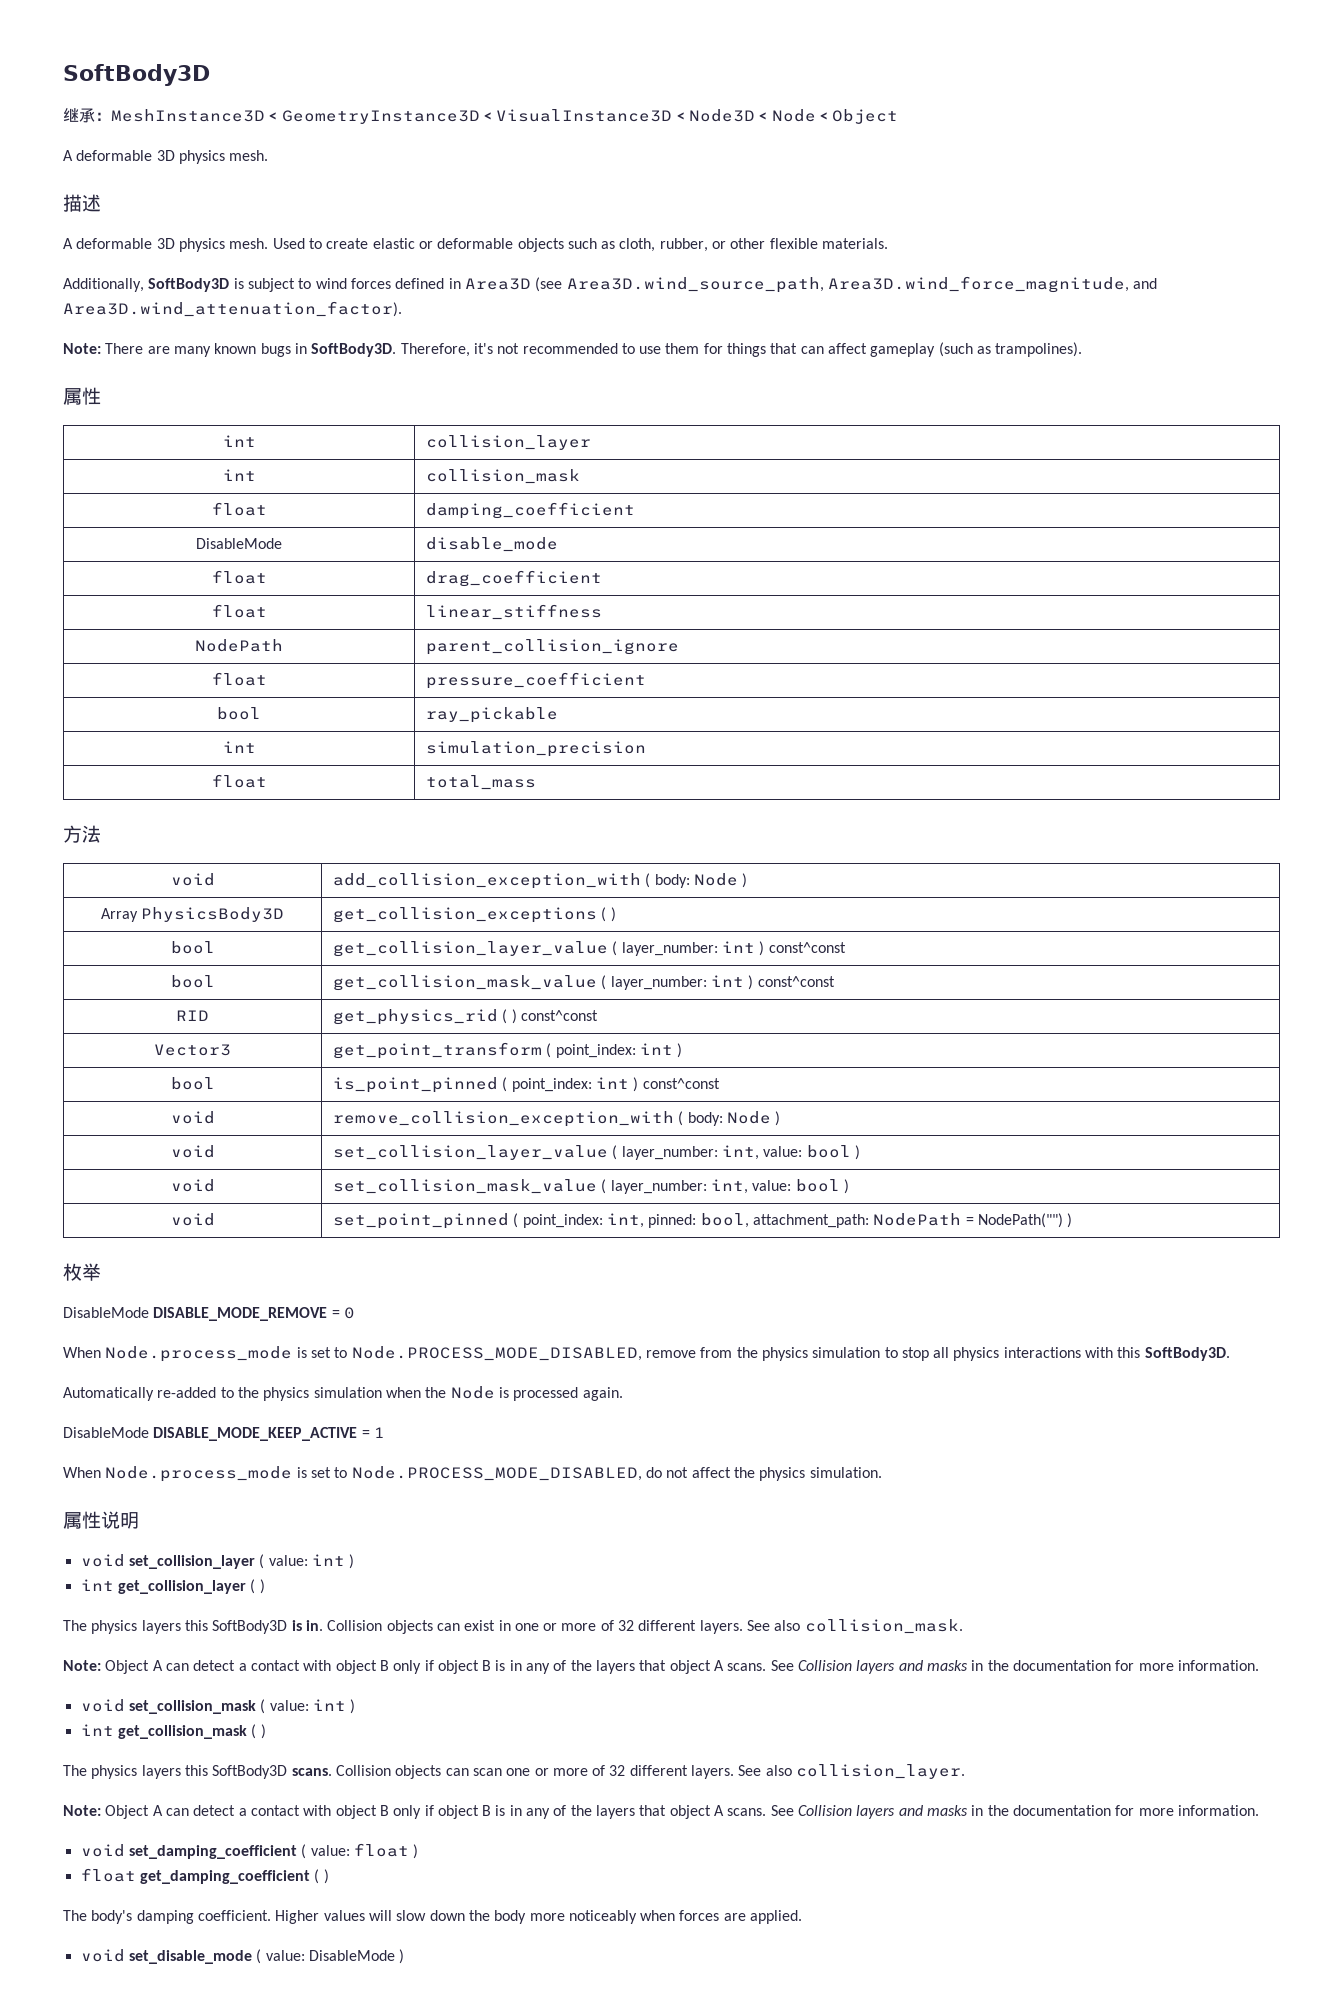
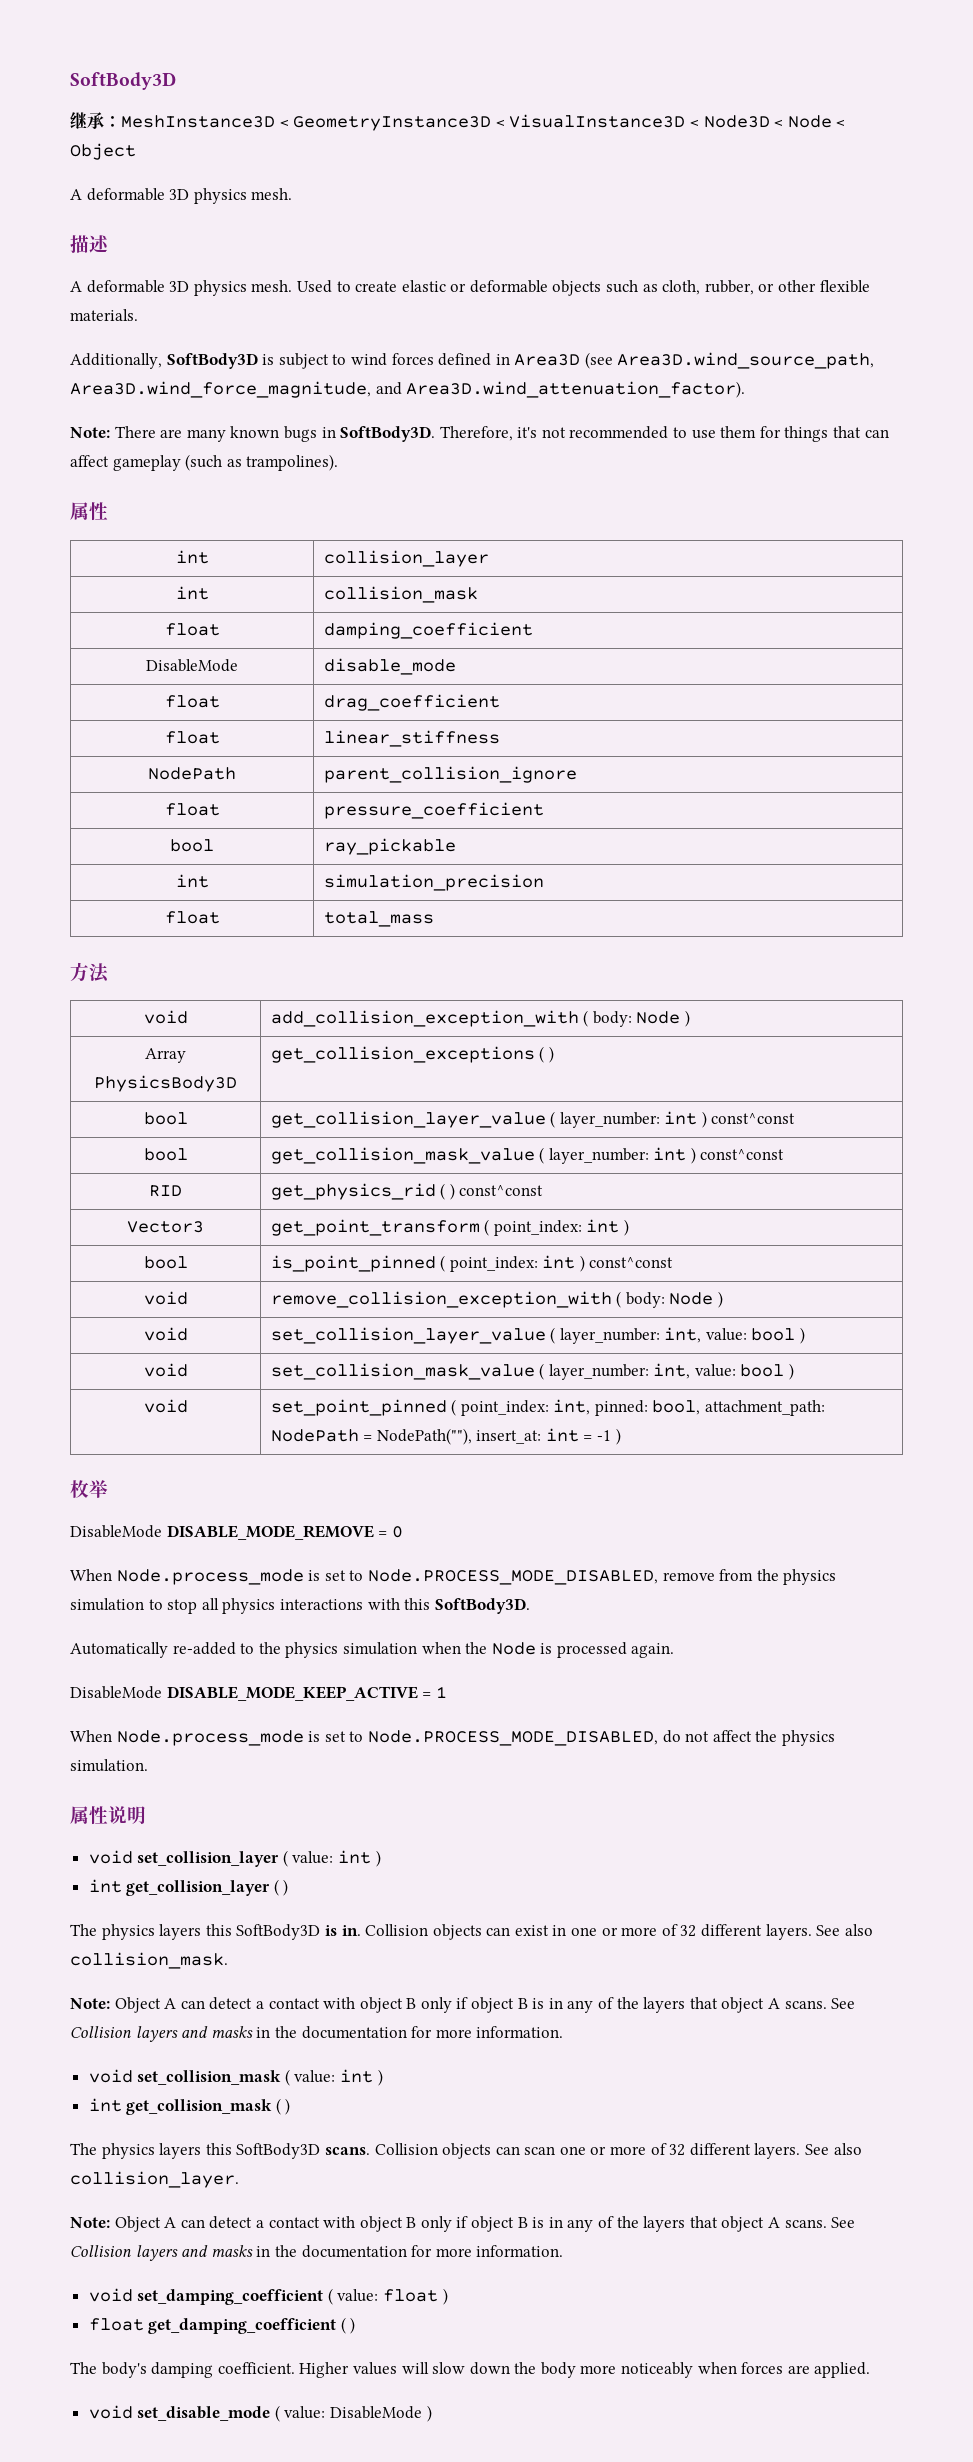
[977,1213,1063,1228] NodePath("") -> [376,1428,612,1445] NodePath(""), insert_at: int = -1

